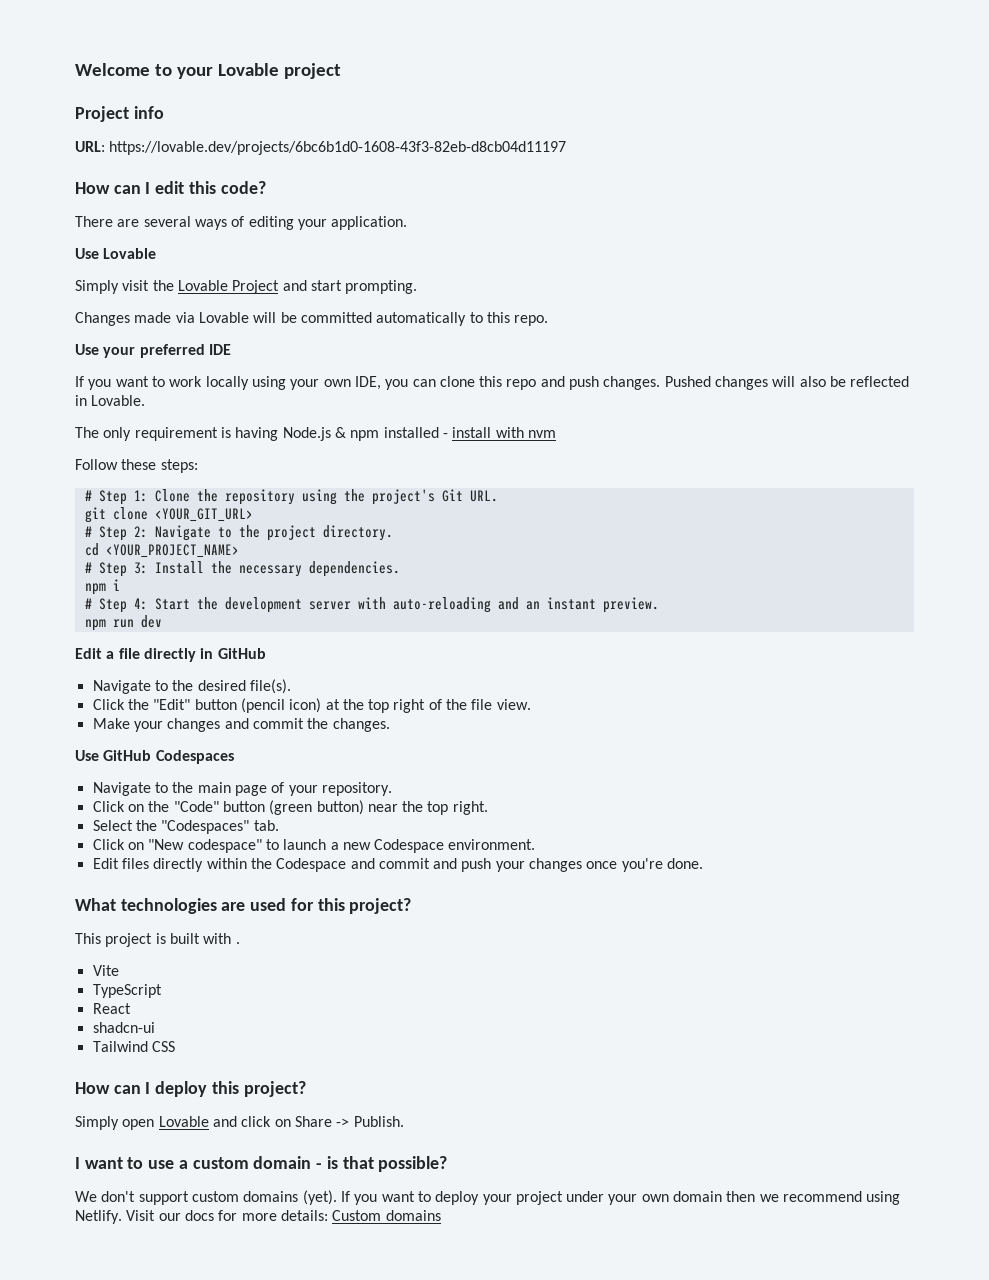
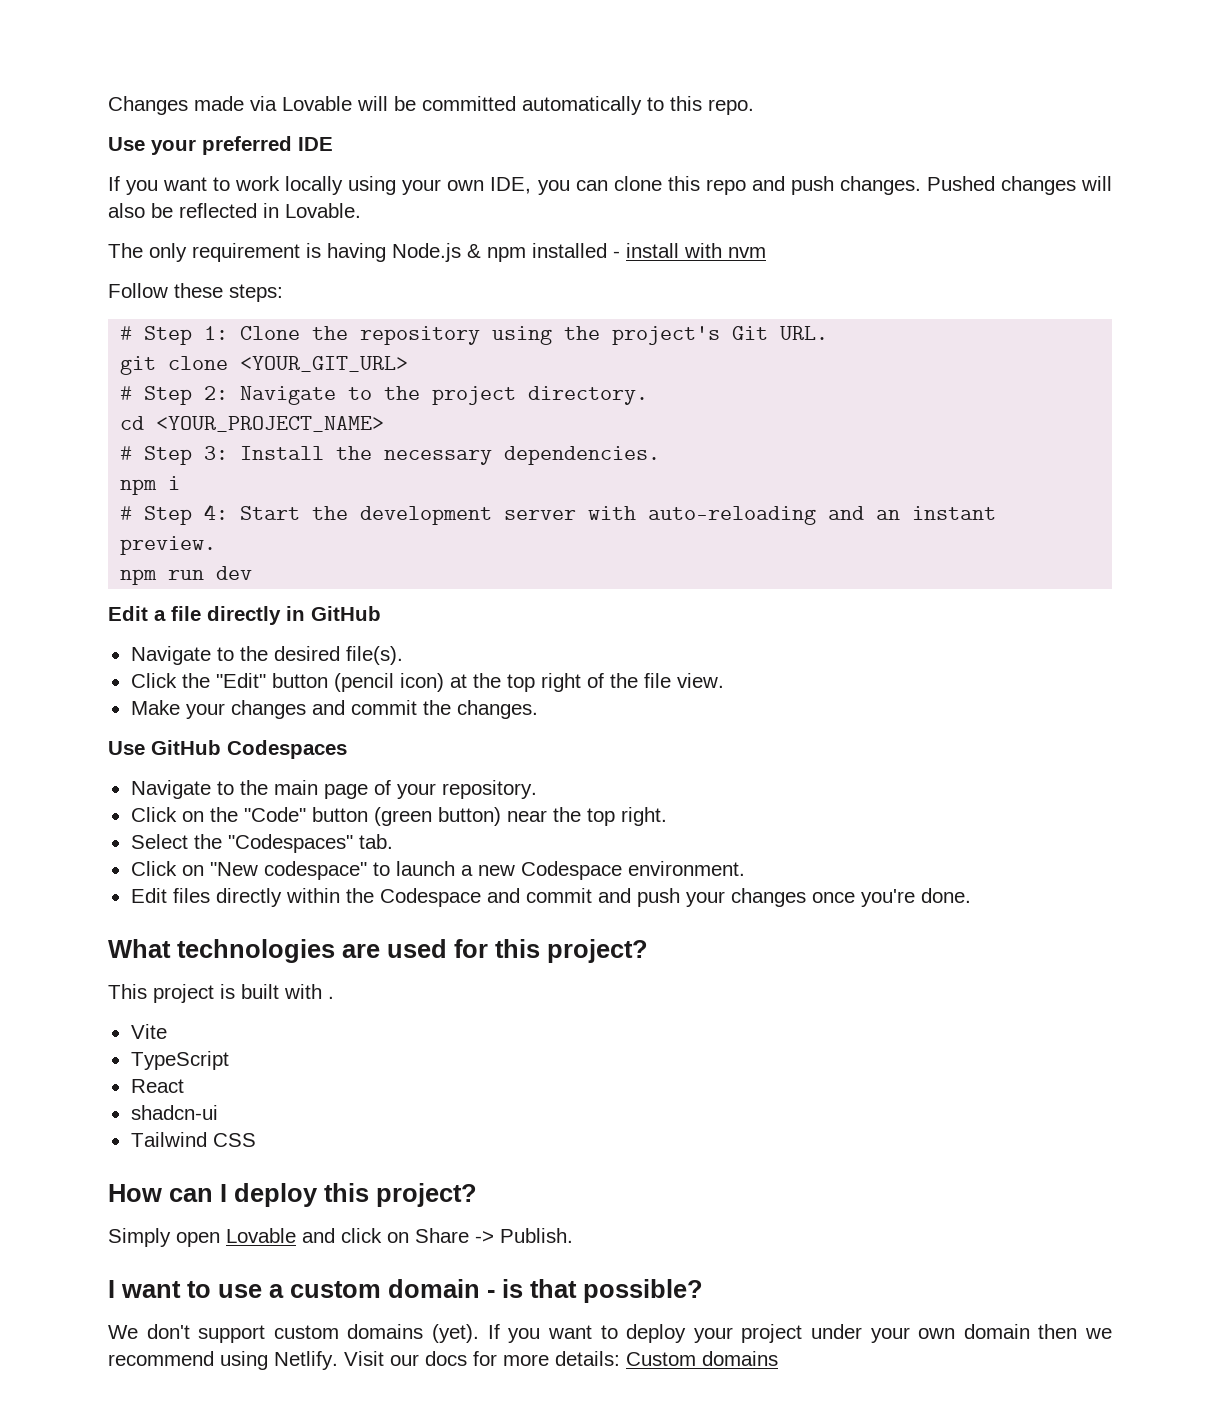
[75,63,341,79] [75,106,164,122] [75,141,567,155] [75,181,266,194] [75,216,408,230] [75,248,157,259] [75,280,418,294] Welcome to your Lovable project // Project info // URL: https://lovable.dev/projects/6bc6b1d0-1608-43f3-82eb-d8cb04d11197 // How can I edit this code? // There are several ways of editing your application. // Use Lovable // Simply visit the Lovable Project and start prompting. // -> (108, 105) none

